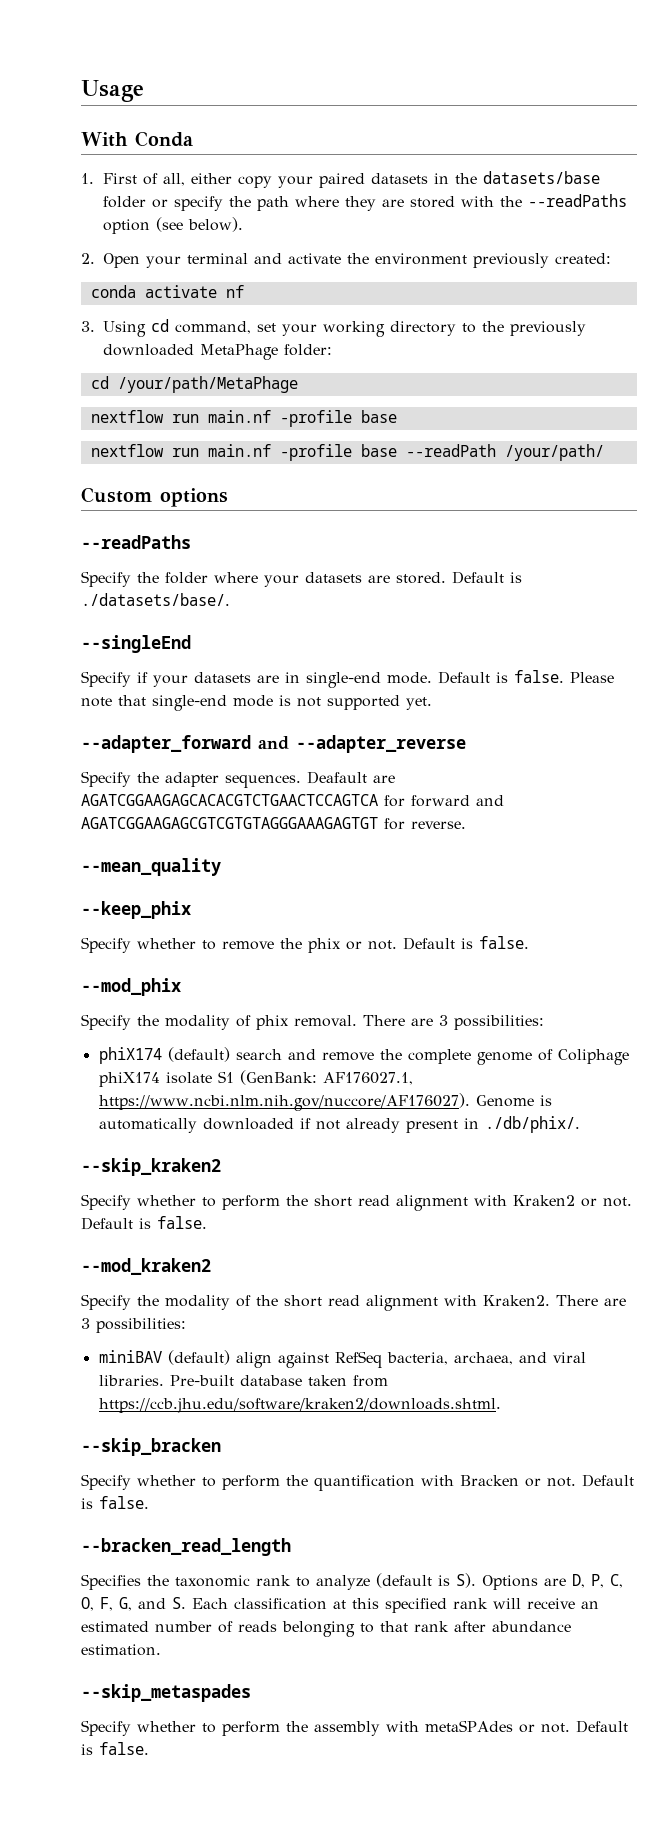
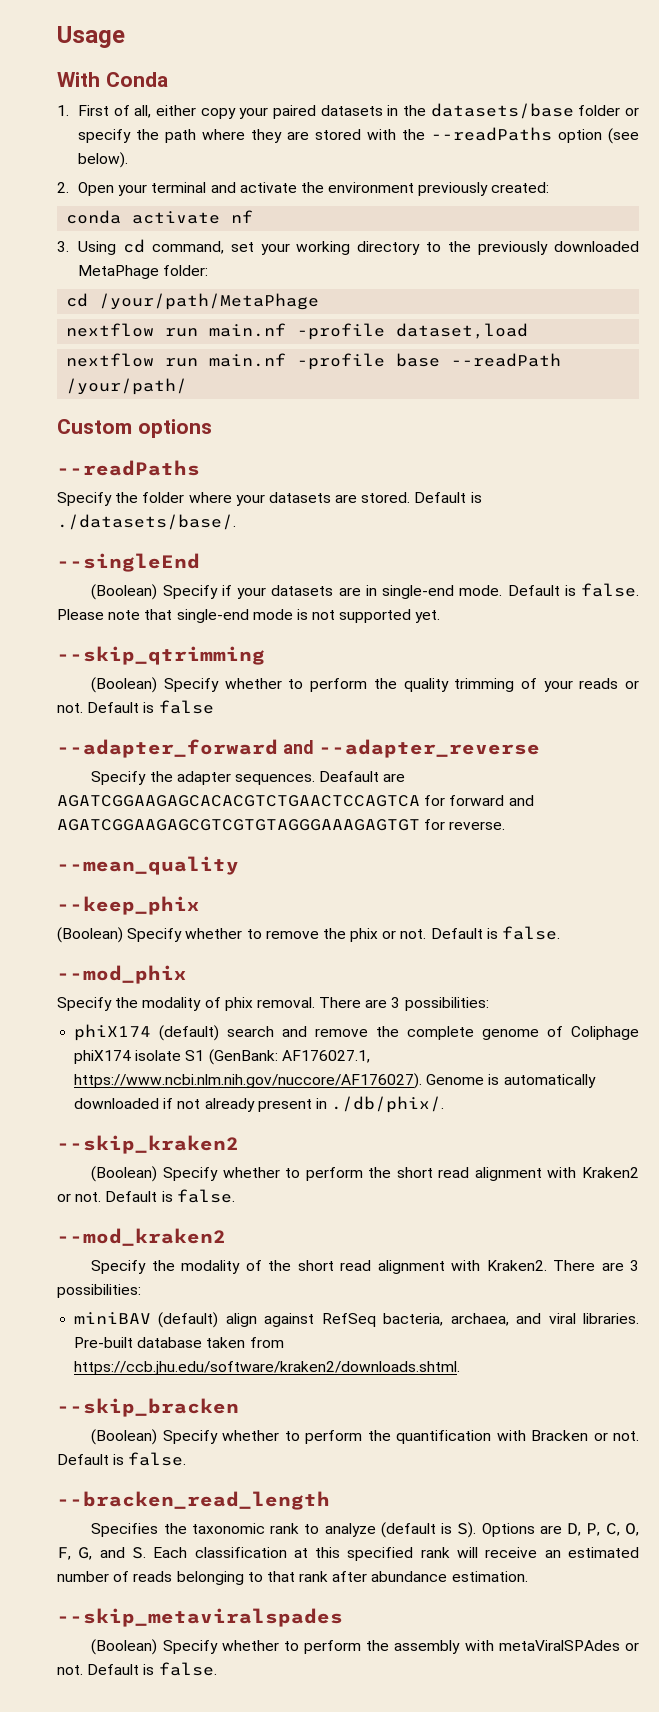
[360,410,397,423] base -> [396,323,529,339] dataset,load
(191, 644) none -> [91,584,158,600] (Boolean)
(432, 703) none -> [57,646,265,665] [91,677,639,693] [57,700,214,714] // --skip_qtrimming // (Boolean) Specify whether to perform the quality trimming of your reads or not. Default is false
(191, 910) none -> [57,927,123,943] (Boolean)
(221, 1167) none -> [91,1166,158,1182] (Boolean)
(221, 1447) none -> [91,1429,158,1445] (Boolean)
[81,1684,251,1702] --skip_metaspades // -> [57,1608,343,1627] [91,1639,158,1655] --skip_metaviralspades // (Boolean)
[425,1720,513,1732] metaSPAdes -> [498,1640,620,1651] metaViralSPAdes

